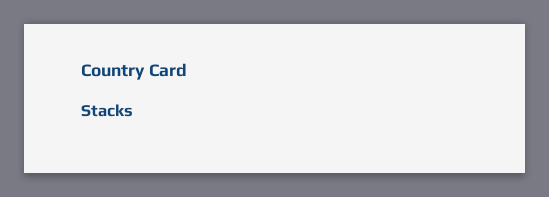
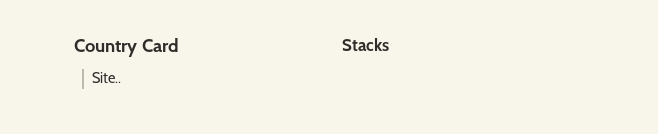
(187, 70) none -> [92,72,122,83] // Site..

